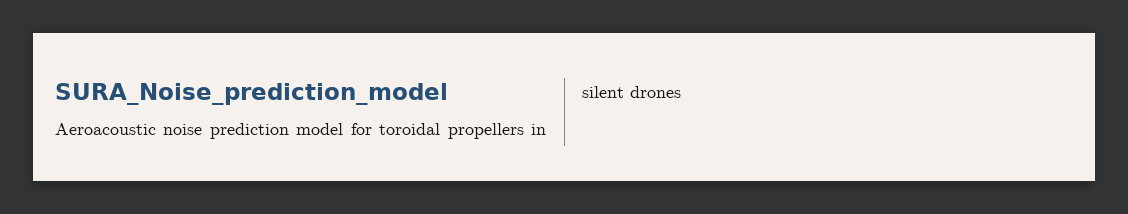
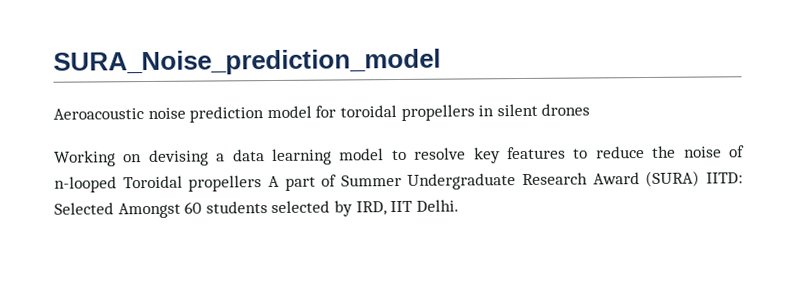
(681, 92) none -> [54,145,745,167] [54,170,743,193] [54,199,459,219] // Working on devising a data learning model to resolve key features to reduce the noise of n-looped Toroidal propellers A part of Summer Undergraduate Research Award (SURA) IITD: Selected Amongst 60 students selected by IRD, IIT Delhi.

